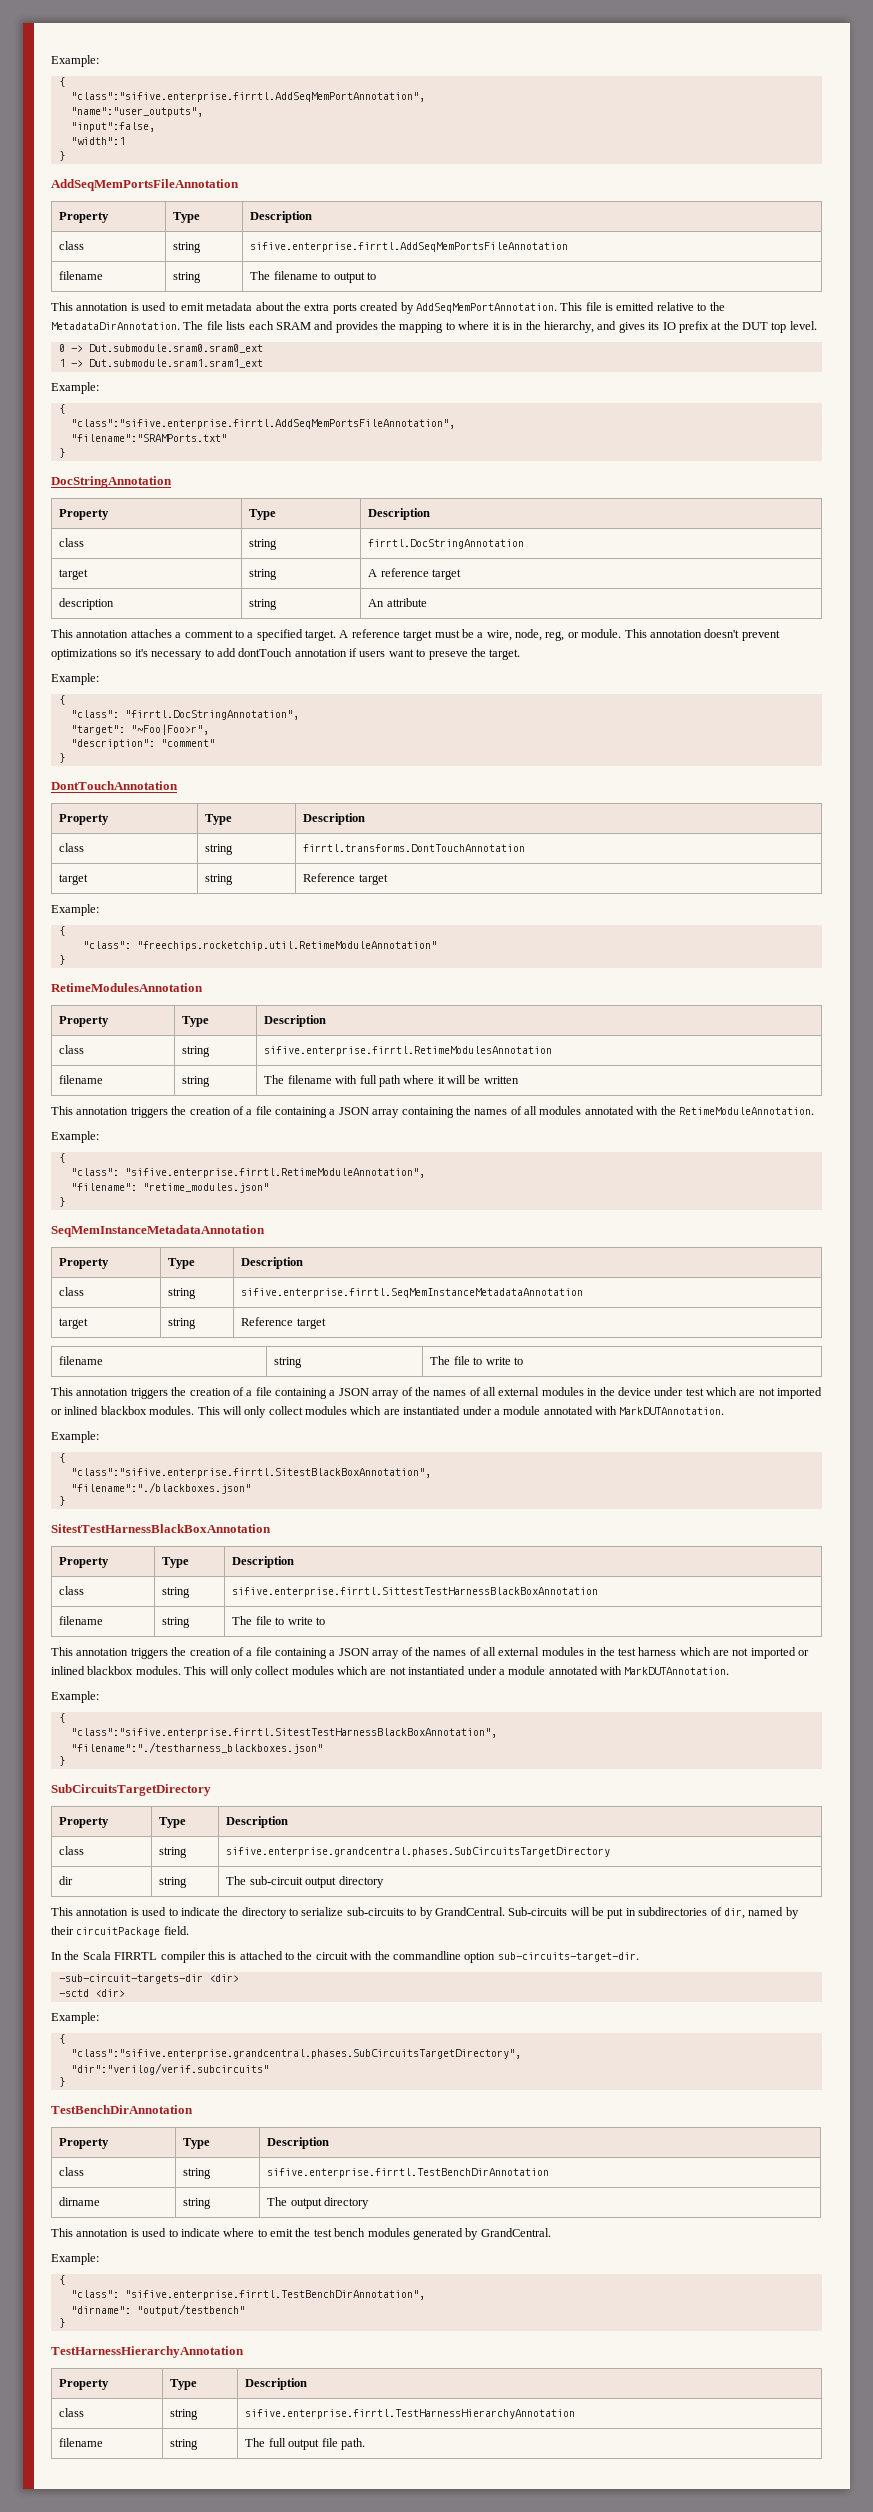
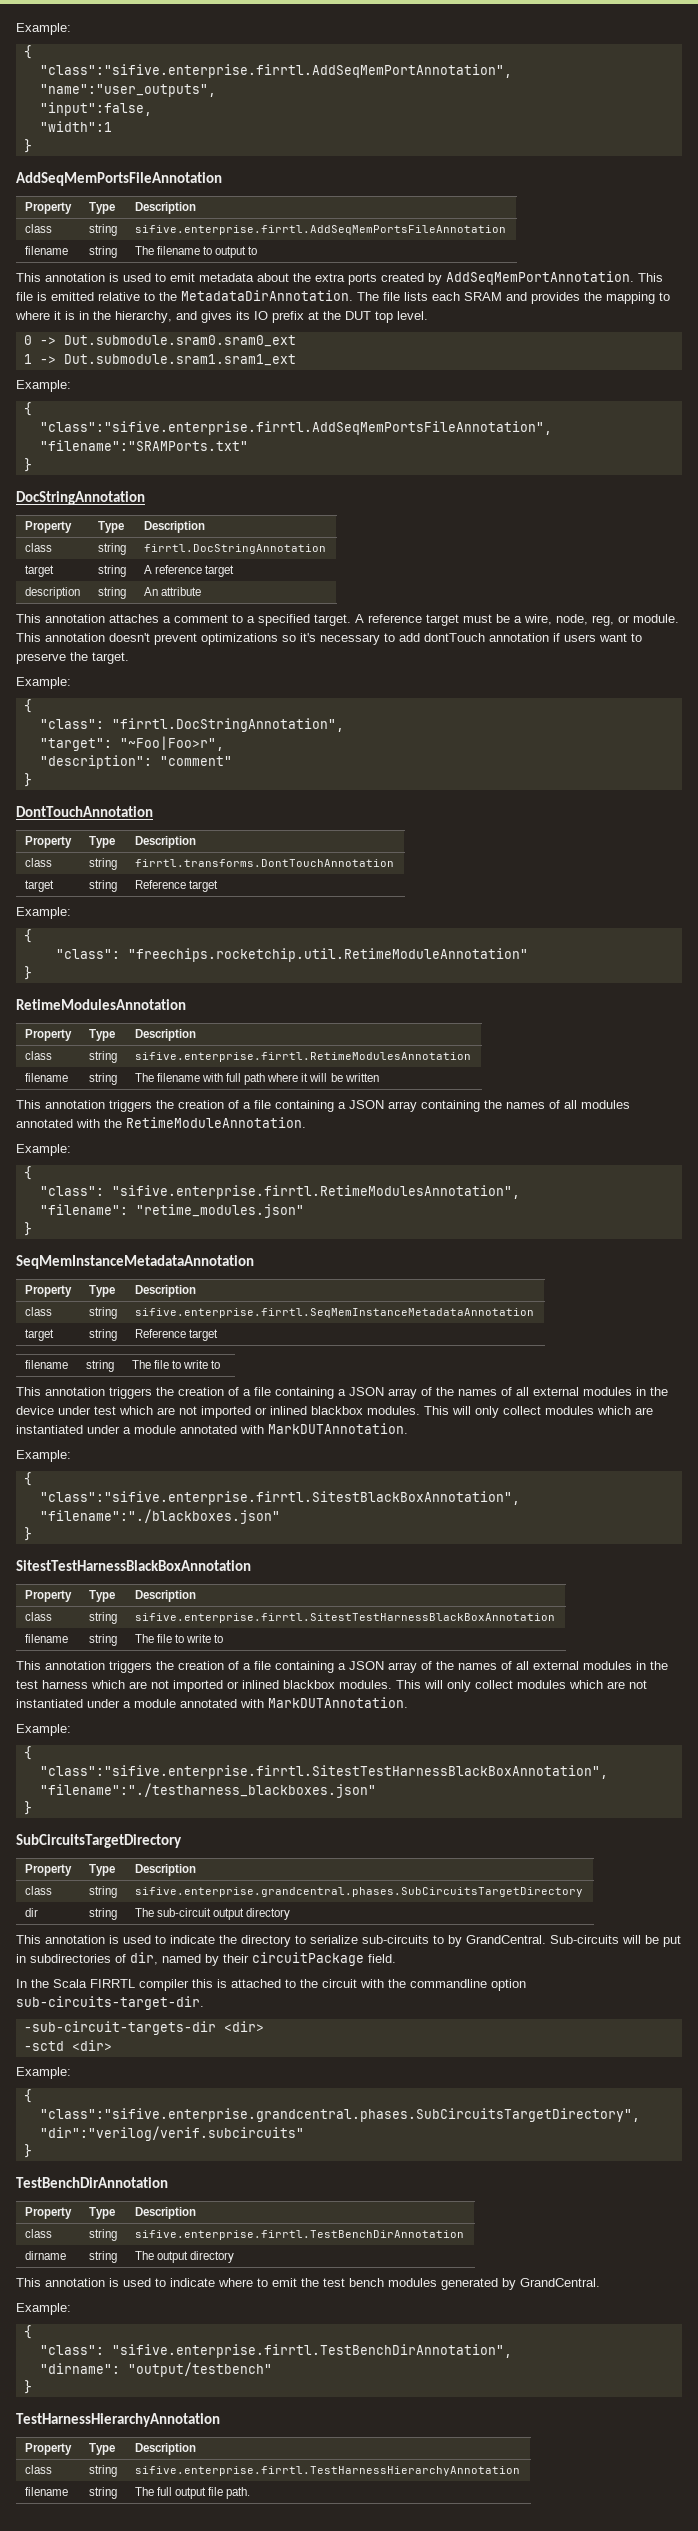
[428,651,468,660] preseve -> [16,653,66,664] preserve
[124,1168,425,1178] "sifive.enterprise.firrtl.RetimeModuleAnnotation", -> [111,1185,520,1199] "sifive.enterprise.firrtl.RetimeModulesAnnotation",
[232,1587,599,1597] sifive.enterprise.firrtl.SittestTestHarnessBlackBoxAnnotation -> [134,1613,555,1623] sifive.enterprise.firrtl.SitestTestHarnessBlackBoxAnnotation

